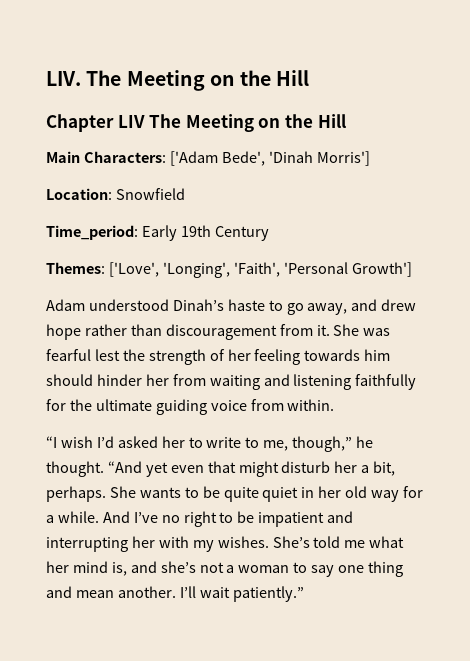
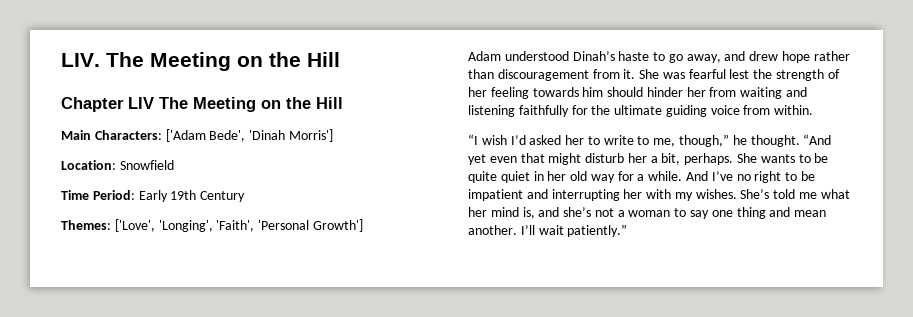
[46,225,138,240] Time_period: -> [61,190,135,200] Time Period:

